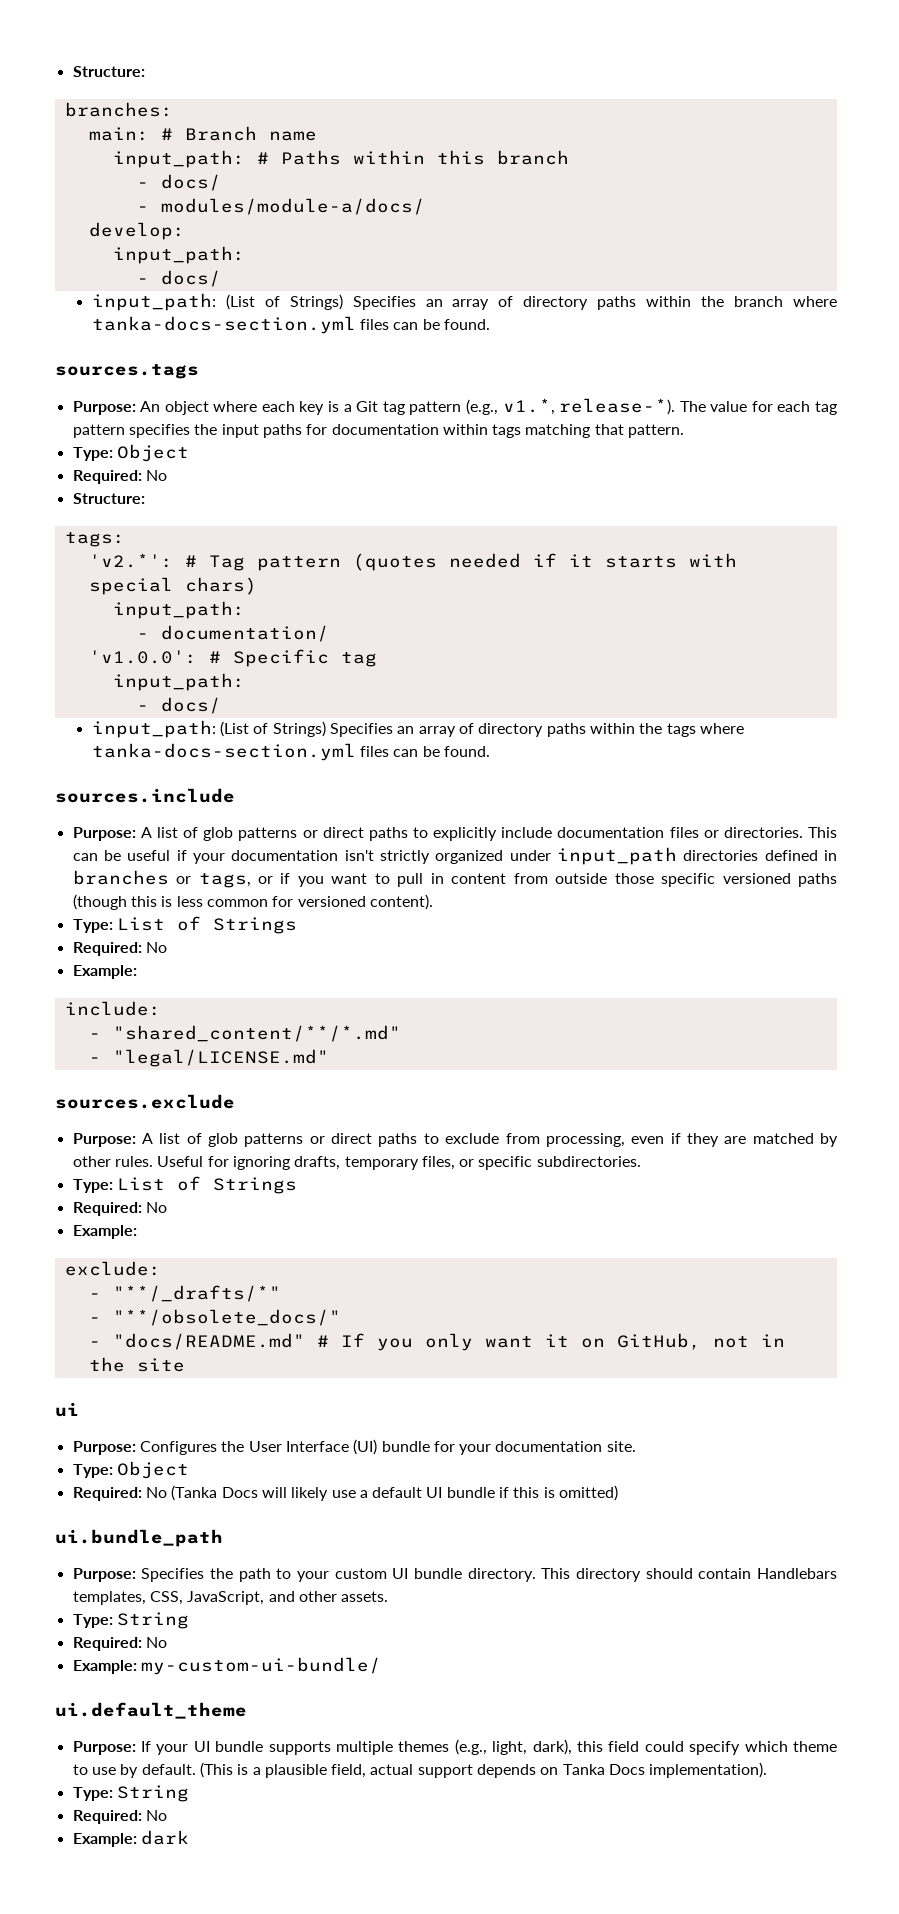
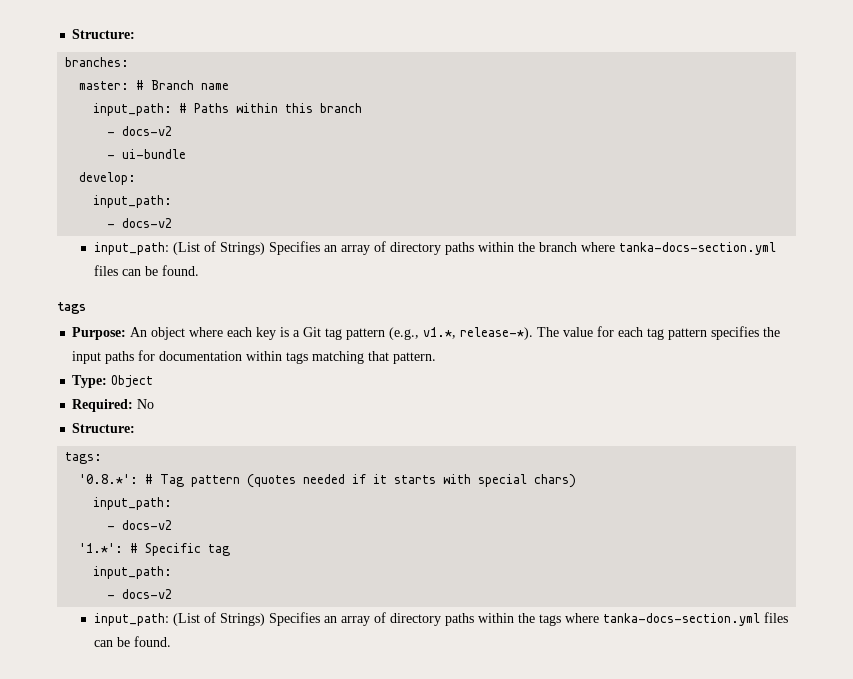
[88,127,149,141] main: -> [79,81,130,90] master:
[160,174,221,191] [136,198,425,215] docs/ // - modules/module-a/docs/ -> [122,126,173,136] [107,149,187,159] docs-v2 // - ui-bundle
[160,270,221,287] docs/ -> [122,218,173,228] docs-v2
[55,364,199,379] sources.tags -> [57,302,86,314] tags
[88,553,173,568] 'v2.*': -> [79,474,139,484] '0.8.*':
[160,625,329,642] [88,650,197,664] documentation/ // 'v1.0.0': -> [122,520,173,530] [79,543,124,553] docs-v2 // '1.*':
[160,697,221,714] docs/ -> [122,589,173,599] docs-v2
[55,788,235,803] [72,827,837,841] [72,847,837,865] [72,870,837,888] [72,894,433,910] [72,916,297,934] [72,942,167,956] [72,965,137,979] [64,1001,161,1016] [88,1025,401,1042] [88,1049,329,1067] [55,1094,235,1109] [72,1133,839,1147] [72,1156,641,1170] [72,1176,297,1194] [72,1202,167,1216] [72,1225,137,1239] [64,1261,161,1276] [88,1285,281,1302] [88,1309,341,1326] [88,1333,785,1351] [88,1357,185,1372] [55,1402,79,1417] [72,1439,636,1455] [72,1461,189,1479] [72,1485,619,1501] [55,1529,223,1547] [72,1568,837,1582] [72,1591,389,1605] [72,1612,189,1629] [72,1637,167,1651] [72,1657,381,1675] [55,1702,247,1719] [72,1739,837,1755] [72,1762,768,1778] [72,1785,189,1802] [72,1810,167,1824] [72,1830,189,1847] // sources.include // Purpose: A list of glob patterns or direct paths to explicitly include documentation files or directories. This can be useful if your documentation isn't strictly organized under input_path directories defined in branches or tags, or if you want to pull in content from outside those specific versioned paths (though this is less common for versioned content). // Type: List of Strings // Required: No // Example: // include: // - "shared_content/**/*.md" // - "legal/LICENSE.md" // sources.exclude // Purpose: A list of glob patterns or direct paths to exclude from processing, even if they are matched by other rules. Useful for ignoring drafts, temporary files, or specific subdirectories. // Type: List of Strings // Required: No // Example: // exclude: // - "**/_drafts/*" // - "**/obsolete_docs/" // - "docs/README.md" # If you only want it on GitHub, not in the site // ui // Purpose: Configures the User Interface (UI) bundle for your documentation site. // Type: Object // Required: No (Tanka Docs will likely use a default UI bundle if this is omitted) // ui.bundle_path // Purpose: Specifies the path to your custom UI bundle directory. This directory should contain Handlebars templates, CSS, JavaScript, and other assets. // Type: String // Required: No // Example: my-custom-ui-bundle/ // ui.default_theme // Purpose: If your UI bundle supports multiple themes (e.g., light, dark), this field could specify which theme to use by default. (This is a plausible field, actual support depends on Tanka Docs implementation). // Type: String // Required: No // Example: dark -> (171, 641) none

